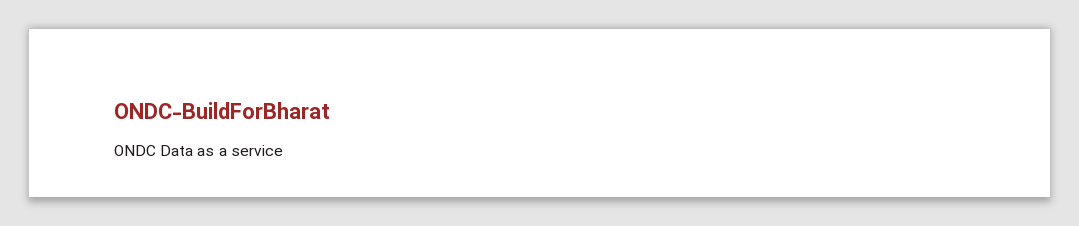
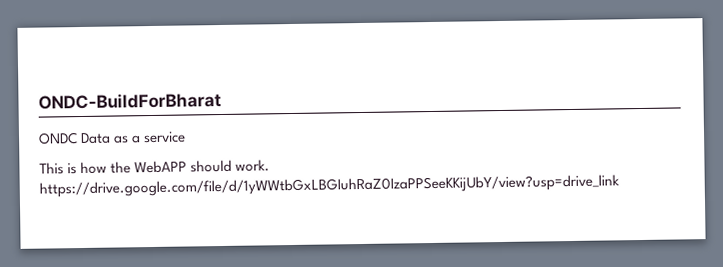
(283, 150) none -> [39,159,271,175] [39,174,620,198] // This is how the WebAPP should work. https://drive.google.com/file/d/1yWWtbGxLBGIuhRaZ0IzaPPSeeKKijUbY/view?usp=drive_link

